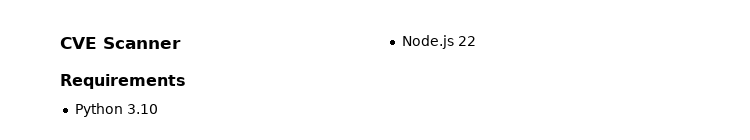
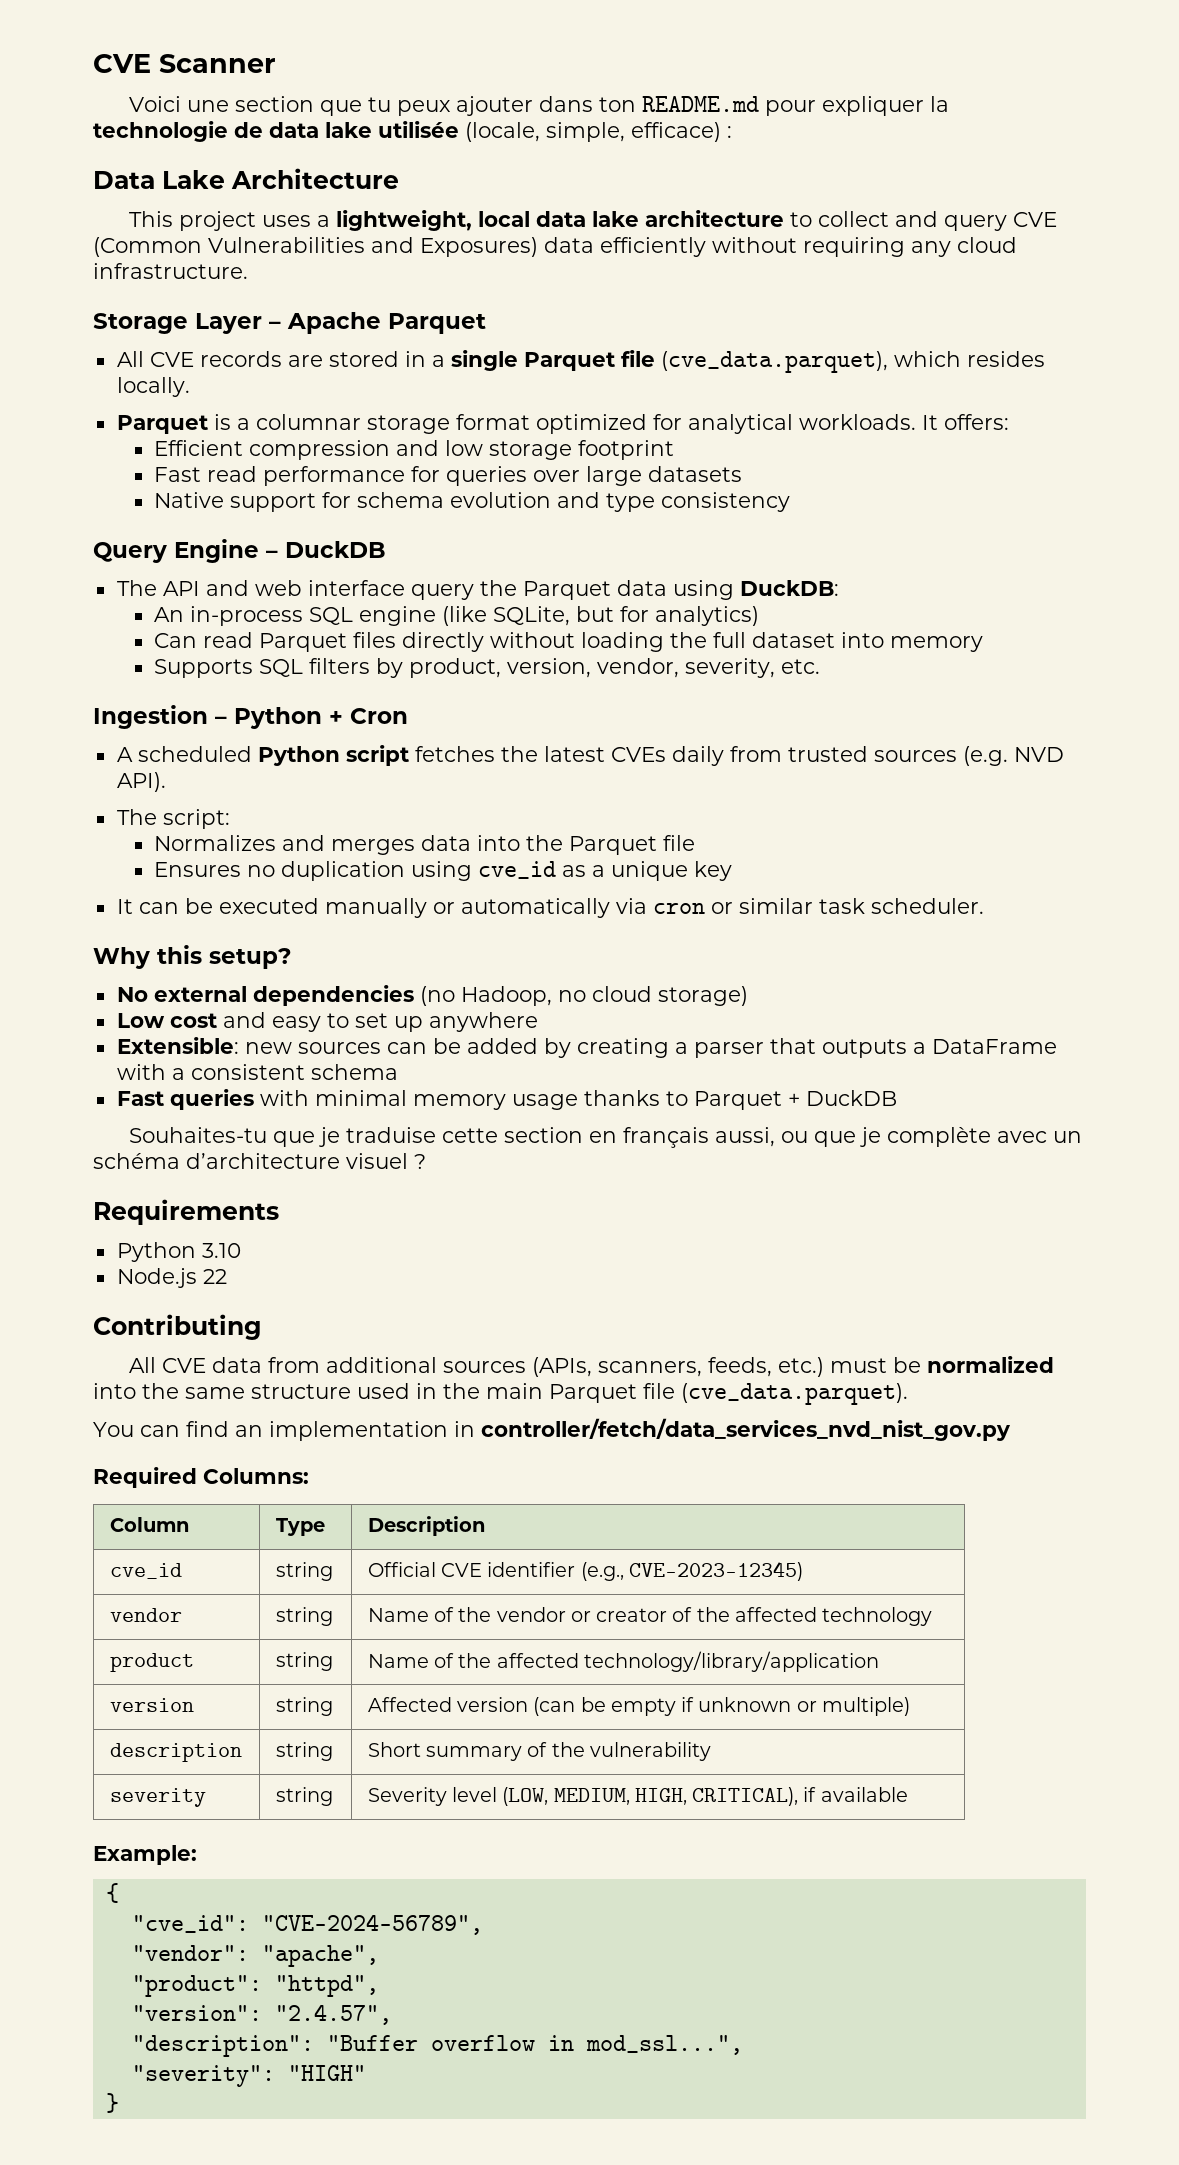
(181, 43) none -> [129,96,950,116] [93,121,732,142] [93,168,399,189] [129,210,1058,231] [93,237,1017,257] [93,263,248,279] [93,312,486,334] [116,350,1045,373] [116,377,190,397] [116,414,1009,434] [154,440,675,460] [154,466,743,486] [154,492,791,512] [93,539,386,563] [116,580,839,600] [154,606,760,626] [154,632,984,652] [154,658,821,678] [93,705,408,729] [116,745,1064,766] [116,772,166,792] [116,809,230,829] [154,835,696,855] [154,861,733,881] [116,898,984,918] [93,945,292,969] [116,985,748,1006] [116,1012,538,1032] [116,1037,1057,1058] [116,1064,398,1080] [116,1089,897,1110] [129,1127,1083,1148] [93,1153,426,1169] // Voici une section que tu peux ajouter dans ton README.md pour expliquer la technologie de data lake utilisée (locale, simple, efficace) : // Data Lake Architecture // This project uses a lightweight, local data lake architecture to collect and query CVE (Common Vulnerabilities and Exposures) data efficiently without requiring any cloud infrastructure. // Storage Layer – Apache Parquet // All CVE records are stored in a single Parquet file (cve_data.parquet), which resides locally. // Parquet is a columnar storage format optimized for analytical workloads. It offers: // Efficient compression and low storage footprint // Fast read performance for queries over large datasets // Native support for schema evolution and type consistency // Query Engine – DuckDB // The API and web interface query the Parquet data using DuckDB: // An in-process SQL engine (like SQLite, but for analytics) // Can read Parquet files directly without loading the full dataset into memory // Supports SQL filters by product, version, vendor, severity, etc. // Ingestion – Python + Cron // A scheduled Python script fetches the latest CVEs daily from trusted sources (e.g. NVD API). // The script: // Normalizes and merges data into the Parquet file // Ensures no duplication using cve_id as a unique key // It can be executed manually or automatically via cron or similar task scheduler. // Why this setup? // No external dependencies (no Hadoop, no cloud storage) // Low cost and easy to set up anywhere // Extensible: new sources can be added by creating a parser that outputs a DataFrame with a consistent schema // Fast queries with minimal memory usage thanks to Parquet + DuckDB // Souhaites-tu que je traduise cette section en français aussi, ou que je complète avec un schéma d’architecture visuel ?
(476, 41) none -> [93,1314,262,1340] [129,1356,1055,1377] [93,1383,908,1405] [93,1418,1011,1441] [93,1467,309,1488] [109,1517,189,1532] [275,1518,325,1536] [367,1516,485,1536] [109,1563,182,1579] [275,1562,333,1581] [367,1561,803,1581] [109,1608,182,1622] [275,1607,333,1626] [367,1607,933,1626] [109,1653,194,1672] [275,1652,333,1671] [367,1651,879,1672] [109,1698,194,1712] [275,1697,333,1716] [367,1697,910,1716] [109,1743,242,1762] [275,1742,333,1761] [367,1742,711,1761] [109,1788,206,1807] [275,1787,333,1806] [367,1787,908,1806] [93,1845,197,1865] [105,1883,119,1903] [131,1914,483,1935] [131,1945,379,1967] [131,1975,379,1997] [131,2004,392,2025] [131,2035,743,2057] [131,2065,366,2087] [105,2093,119,2113] // Contributing // All CVE data from additional sources (APIs, scanners, feeds, etc.) must be normalized into the same structure used in the main Parquet file (cve_data.parquet). // You can find an implementation in controller/fetch/data_services_nvd_nist_gov.py // Required Columns: // Column | Type | Description // cve_id | string | Official CVE identifier (e.g., CVE-2023-12345) // vendor | string | Name of the vendor or creator of the affected technology // product | string | Name of the affected technology/library/application // version | string | Affected version (can be empty if unknown or multiple) // description | string | Short summary of the vulnerability // severity | string | Severity level (LOW, MEDIUM, HIGH, CRITICAL), if available // Example: // { // "cve_id": "CVE-2024-56789", // "vendor": "apache", // "product": "httpd", // "version": "2.4.57", // "description": "Buffer overflow in mod_ssl...", // "severity": "HIGH" // }

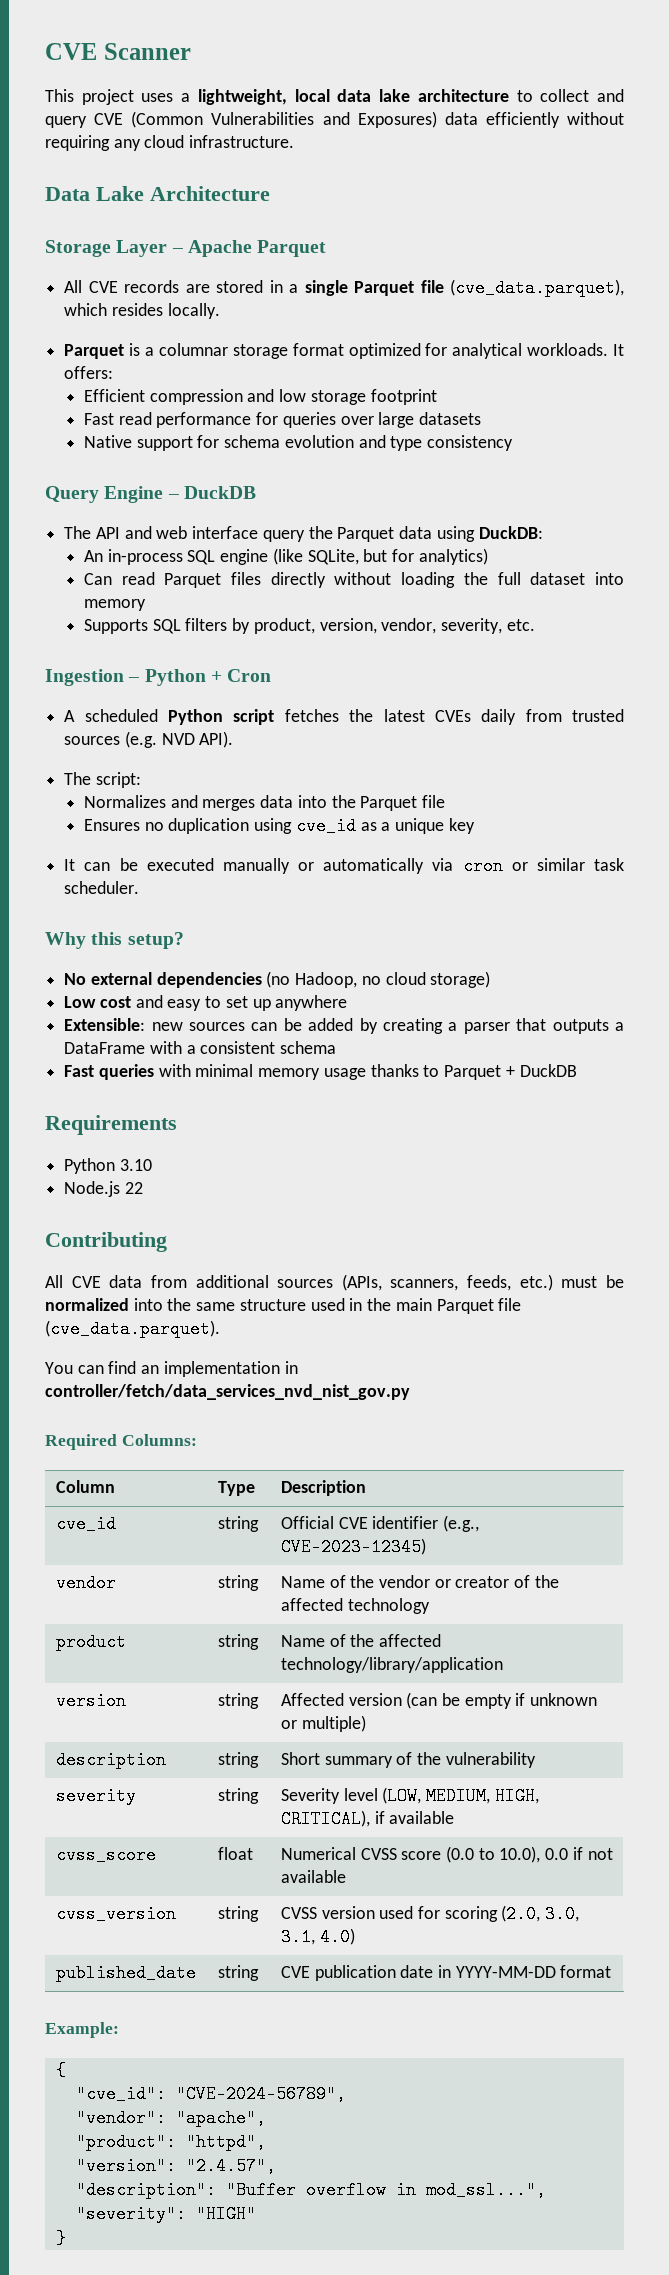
[129,96,950,116] [93,121,732,142] [93,168,399,189] // Voici une section que tu peux ajouter dans ton README.md pour expliquer la technologie de data lake utilisée (locale, simple, efficace) : // Data Lake Architecture -> (191, 51) none
(248, 271) none -> [45,186,270,201] // Data Lake Architecture
[129,1127,1083,1148] [93,1153,426,1169] // Souhaites-tu que je traduise cette section en français aussi, ou que je complète avec un schéma d’architecture visuel ? -> (577, 1070) none
(908, 1794) none -> [55,1846,156,1864] [217,1847,253,1860] [280,1846,613,1863] [280,1870,346,1883] [55,1905,176,1923] [217,1906,259,1922] [280,1905,580,1923] [280,1928,355,1946] [55,1964,196,1982] [217,1965,259,1981] [280,1965,612,1981] // cvss_score | float | Numerical CVSS score (0.0 to 10.0), 0.0 if not available // cvss_version | string | CVSS version used for scoring (2.0, 3.0, 3.1, 4.0) // published_date | string | CVE publication date in YYYY-MM-DD format

